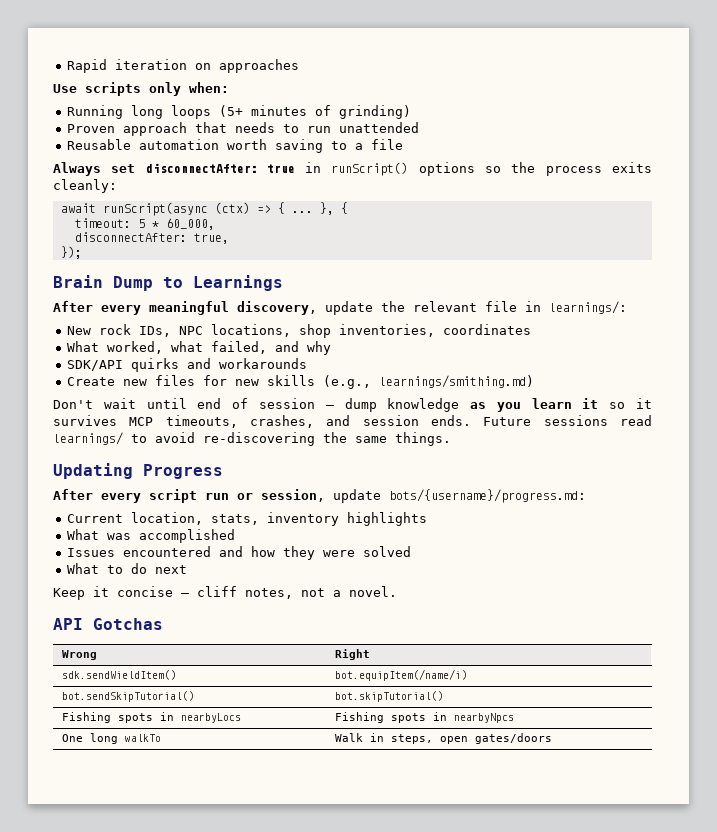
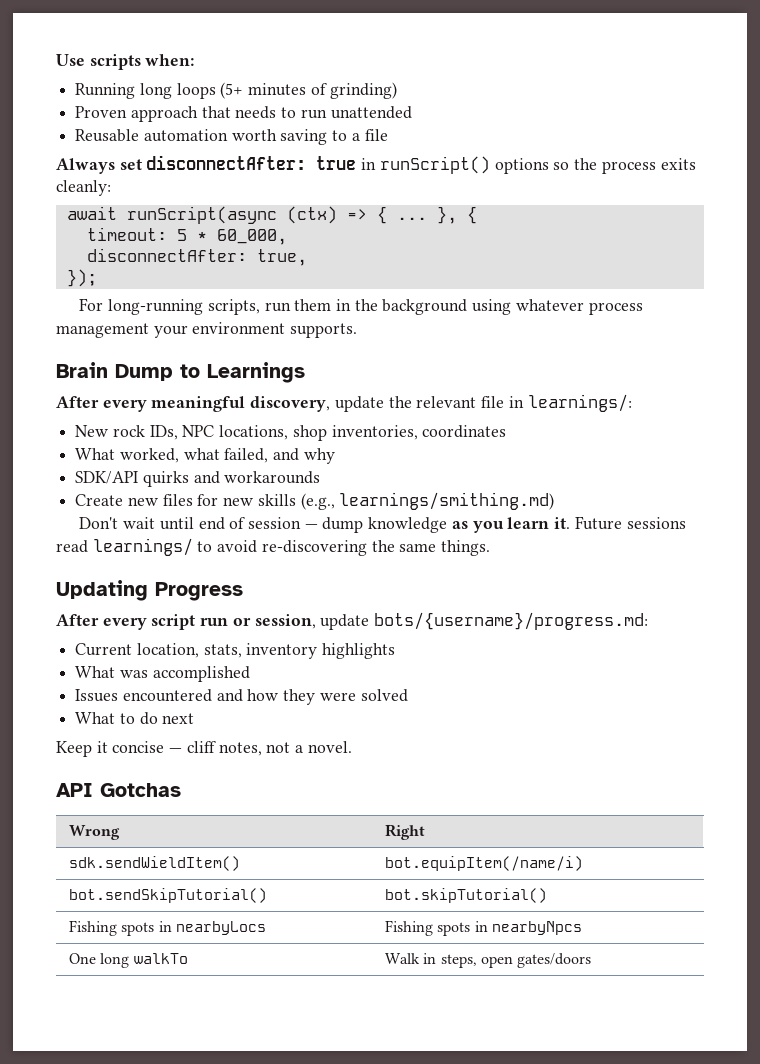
[66,59,299,73] Rapid iteration on approaches // -> (56, 60) none
[149,82,181,96] only -> (141, 62) none
(82, 252) none -> [79,298,643,315] [56,322,358,338] // For long-running scripts, run them in the background using whatever process management your environment supports.
[582,398,653,409] [53,415,471,428] it so it survives MCP timeouts, crashes, and session ends. -> [554,517,571,529] it.

